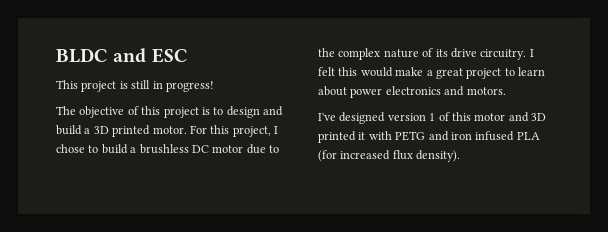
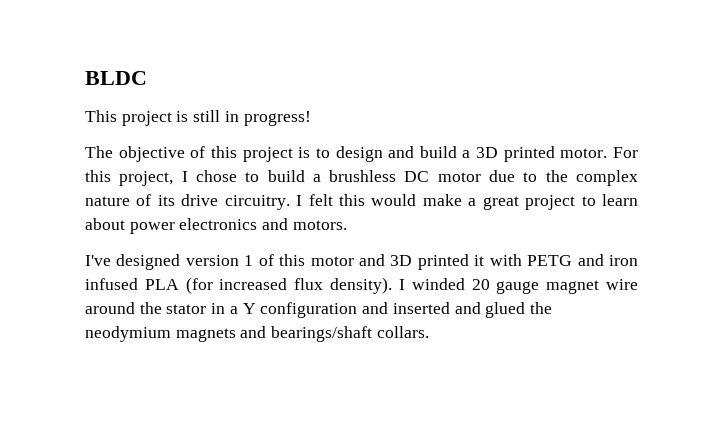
[113,48,188,63] and ESC -> (147, 78) none
(461, 156) none -> [398,278,638,294] [85,302,552,318] [85,326,429,342] I winded 20 gauge magnet wire around the stator in a Y configuration and inserted and glued the neodymium magnets and bearings/shaft collars.

